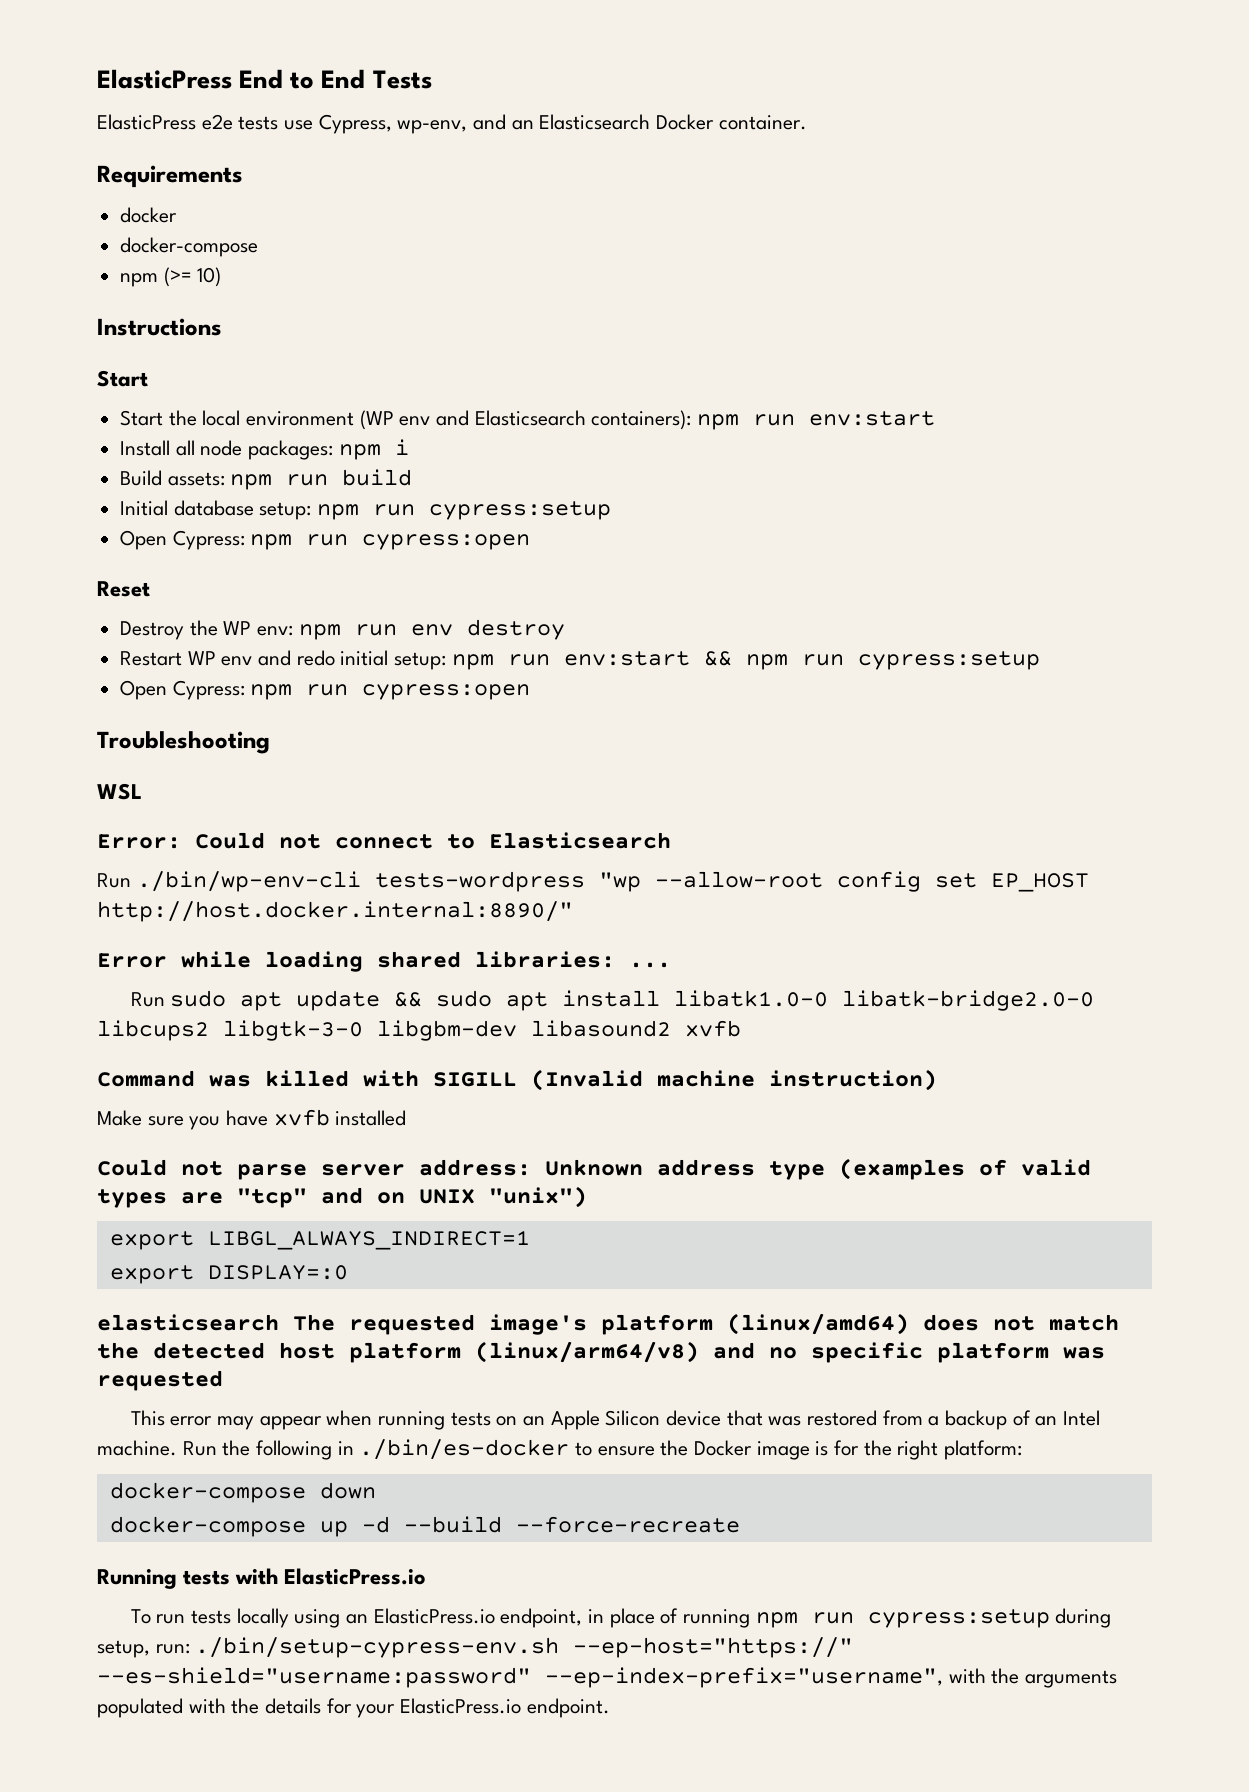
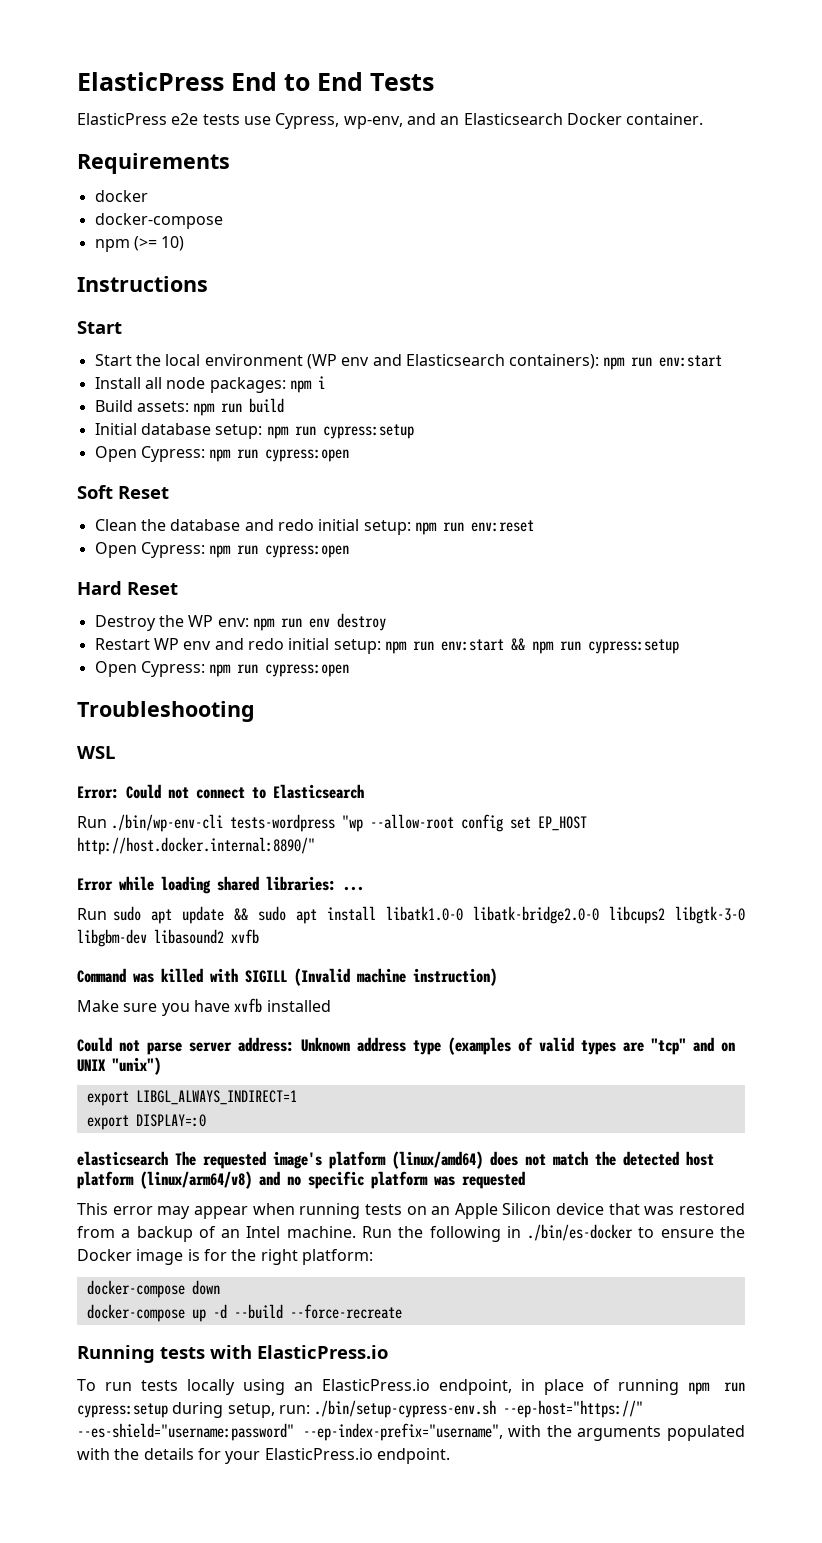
(531, 542) none -> [77,485,169,499] [94,519,534,535] [94,542,350,558] [77,581,122,595] Soft Reset // Clean the database and redo initial setup: npm run env:reset // Open Cypress: npm run cypress:open // Hard

